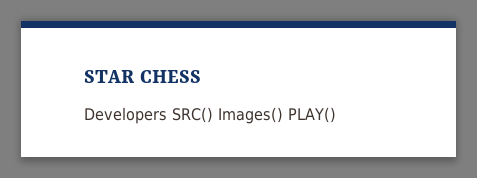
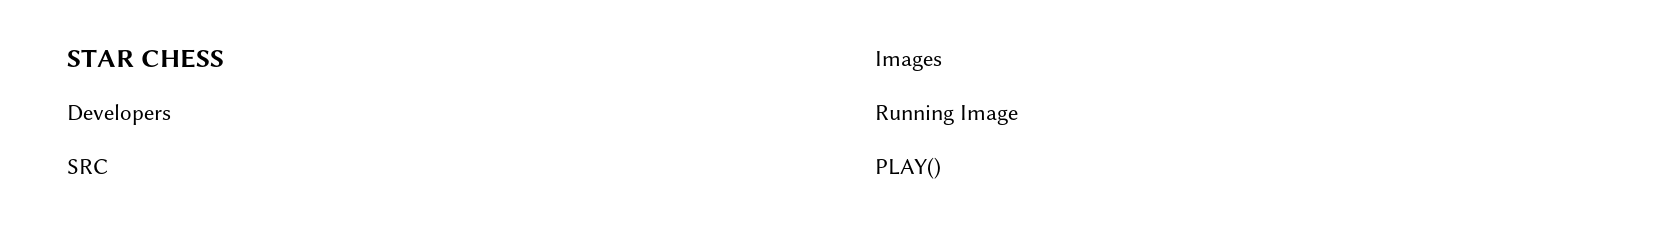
[172,107,283,124] SRC() Images() -> [67,159,109,174] [875,51,942,71] [875,105,1019,125] // SRC // Images // Running Image //

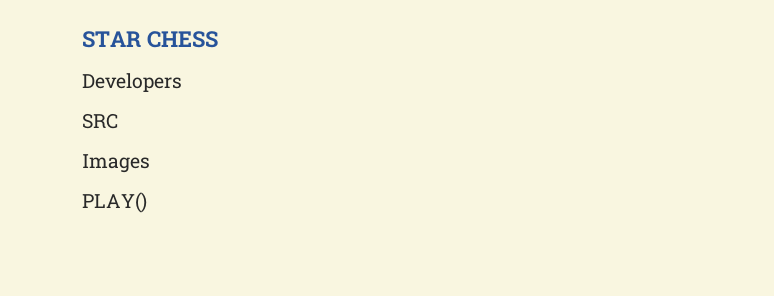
[875,105,1019,125] // Running Image -> (150, 163) none

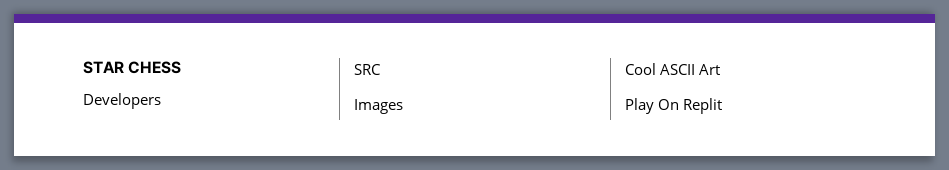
[82,192,147,213] PLAY() -> [625,63,721,75] [625,98,723,114] Cool ASCII Art // Play On Replit

